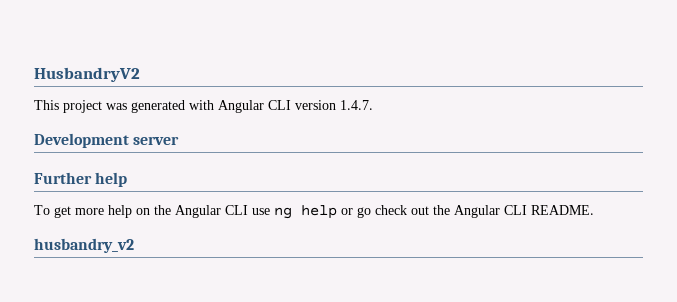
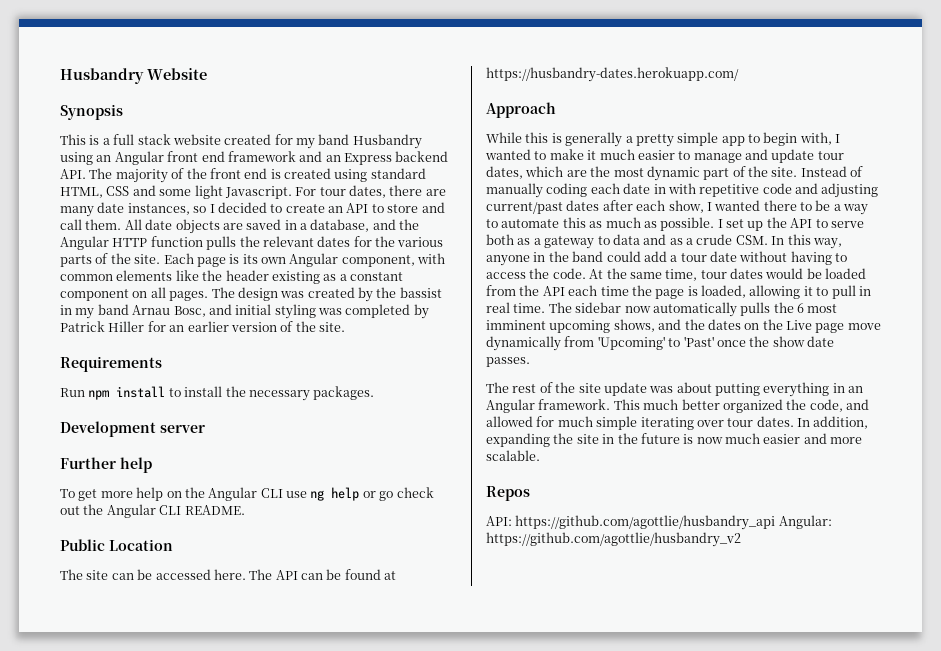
[34,67,140,82] [34,100,373,113] HusbandryV2 // This project was generated with Angular CLI version 1.4.7. -> [60,68,207,84] [60,104,123,120] [60,134,422,149] [60,151,449,165] [60,168,426,183] [60,185,446,199] [60,202,445,217] [60,219,420,234] [60,236,444,250] [60,253,446,267] [60,270,403,284] [60,287,442,302] [60,304,429,319] [60,321,345,332] [60,356,162,372] [60,386,375,401] Husbandry Website // Synopsis // This is a full stack website created for my band Husbandry using an Angular front end framework and an Express backend API. The majority of the front end is created using standard HTML, CSS and some light Javascript. For tour dates, there are many date instances, so I decided to create an API to store and call them. All date objects are saved in a database, and the Angular HTTP function pulls the relevant dates for the various parts of the site. Each page is its own Angular component, with common elements like the header existing as a constant component on all pages. The design was created by the bassist in my band Arnau Bosc, and initial styling was completed by Patrick Hiller for an earlier version of the site. // Requirements // Run npm install to install the necessary packages.
[34,238,134,253] husbandry_v2 -> [60,539,173,551] [60,569,397,580] [486,67,739,82] [486,102,556,118] [486,132,841,147] [485,149,844,163] [486,166,864,181] [486,183,879,198] [486,200,869,215] [486,217,864,231] [486,234,842,249] [486,251,848,266] [486,268,867,281] [486,285,871,299] [486,302,838,317] [486,319,881,333] [486,336,834,351] [486,357,530,367] [486,382,864,397] [486,399,869,413] [486,416,869,430] [486,433,863,447] [486,450,540,461] [486,486,530,501] [486,515,832,530] [486,532,741,547] Public Location // The site can be accessed here. The API can be found at https://husbandry-dates.herokuapp.com/ // Approach // While this is generally a pretty simple app to begin with, I wanted to make it much easier to manage and update tour dates, which are the most dynamic part of the site. Instead of manually coding each date in with repetitive code and adjusting current/past dates after each show, I wanted there to be a way to automate this as much as possible. I set up the API to serve both as a gateway to data and as a crude CSM. In this way, anyone in the band could add a tour date without having to access the code. At the same time, tour dates would be loaded from the API each time the page is loaded, allowing it to pull in real time. The sidebar now automatically pulls the 6 most imminent upcoming shows, and the dates on the Live page move dynamically from 'Upcoming' to 'Past' once the show date passes. // The rest of the site update was about putting everything in an Angular framework. This much better organized the code, and allowed for much simple iterating over tour dates. In addition, expanding the site in the future is now much easier and more scalable. // Repos // API: https://github.com/agottlie/husbandry_api Angular: https://github.com/agottlie/husbandry_v2

